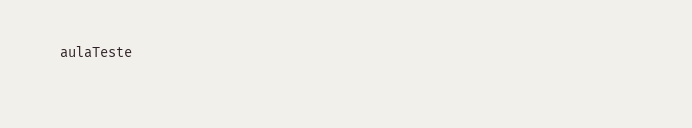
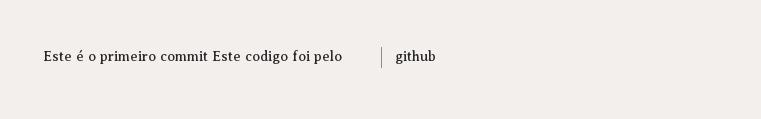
[60,46,132,58] aulaTeste -> [43,49,436,64] Este é o primeiro commit Este codigo foi pelo github

